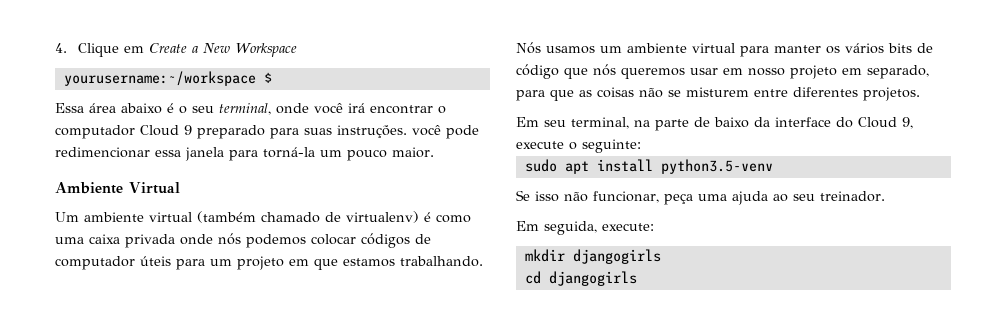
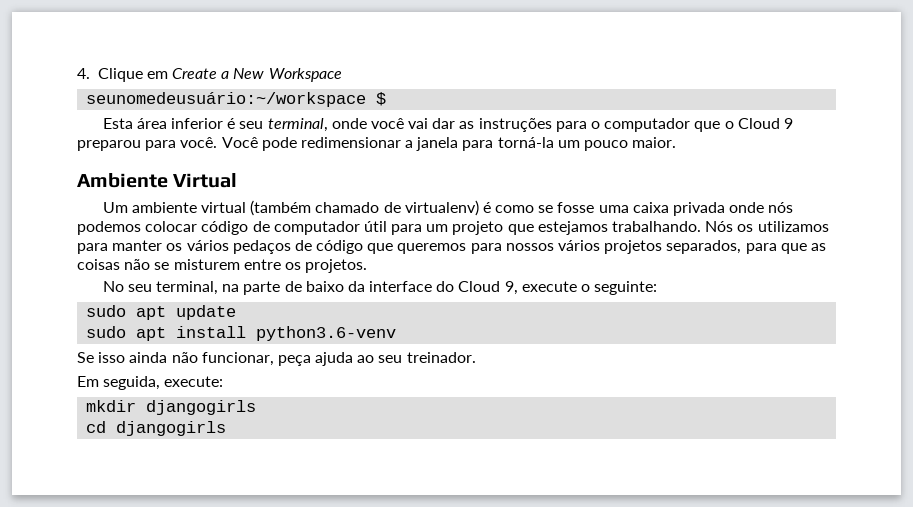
[63,71,256,86] yourusername:~/workspace -> [86,92,367,107] seunomedeusuário:~/workspace
[55,103,446,115] [55,125,479,139] [55,147,181,158] Essa área abaixo é o seu terminal, onde você irá encontrar o computador Cloud 9 preparado para suas instruções. você pode redimencionar essa -> [102,118,793,132] [77,137,414,151] Esta área inferior é seu terminal, onde você vai dar as instruções para o computador que o Cloud 9 preparou para você. Você pode redimensionar a
(471, 218) none -> [538,202,595,213] se fosse
[361,233,410,248] códigos -> [201,221,249,235] código
[140,256,171,266] úteis -> [363,221,387,232] útil
[289,256,483,270] [516,42,735,54] em que estamos trabalhando. Nós usamos um ambiente virtual -> [507,221,829,235] que estejamos trabalhando. Nós os utilizamos
[888,43,912,53] bits -> [232,240,291,254] pedaços
[593,64,929,79] nós queremos usar em nosso projeto em separado, -> [397,240,742,254] queremos para nossos vários projetos separados,
[793,87,858,97] diferentes -> [284,262,301,270] os
[516,117,539,127] Em -> [102,281,124,292] No
(641, 146) none -> [86,305,237,320] // sudo apt update
[660,159,773,174] python3.5-venv -> [256,326,397,341] python3.6-venv
(559, 196) none -> [129,352,168,363] ainda
[698,194,727,201] uma -> (311, 360) none

